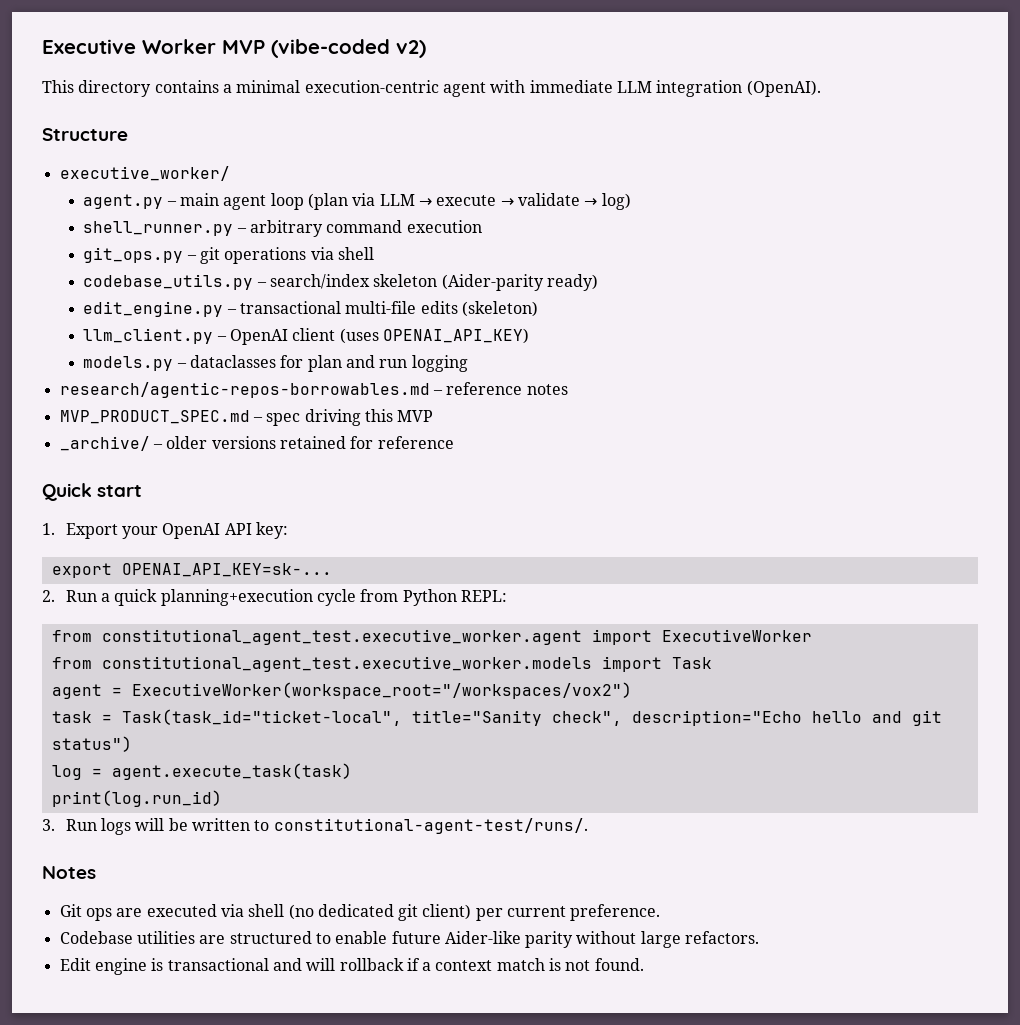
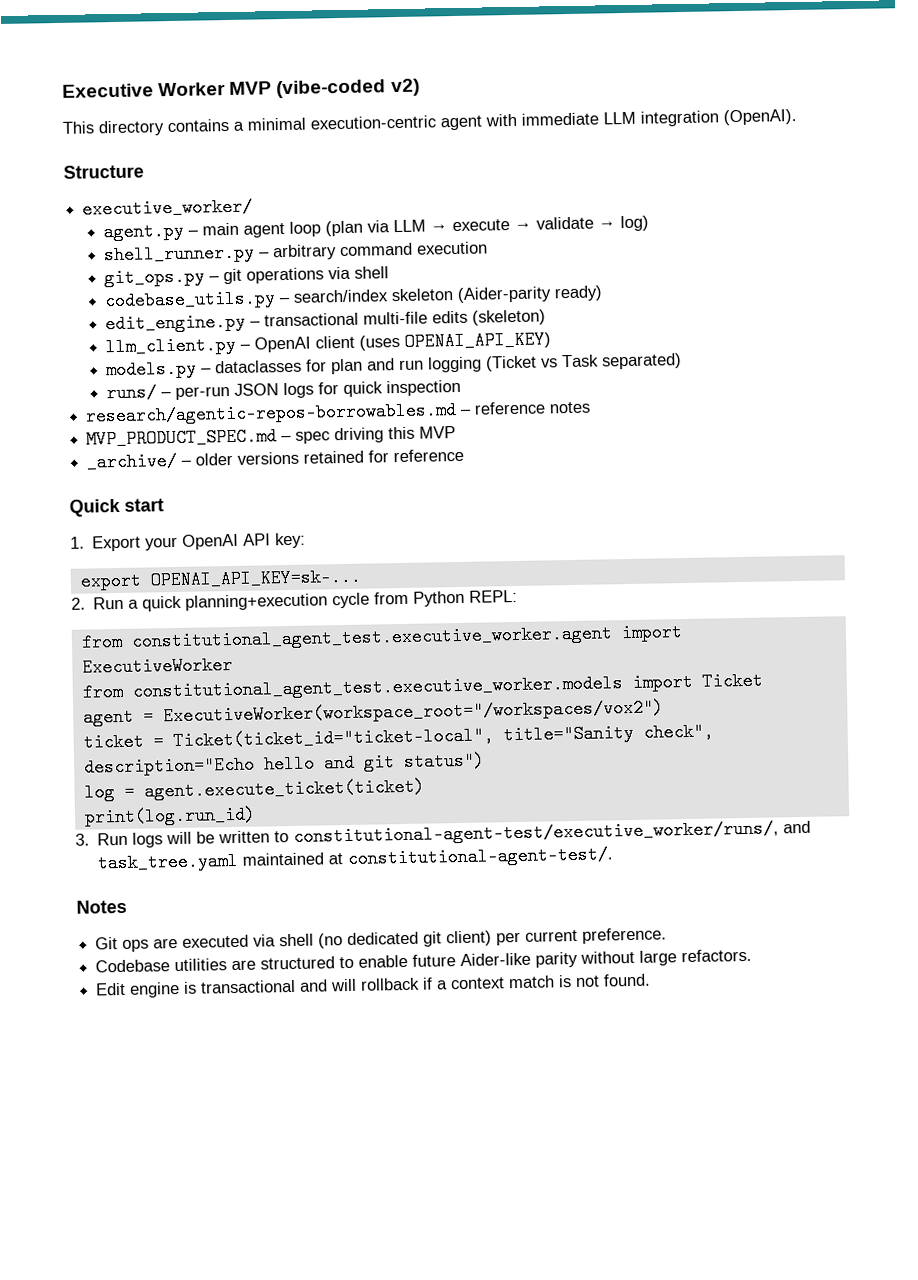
(468, 363) none -> [485,353,682,372] [105,379,461,403] (Ticket vs Task separated) // runs/ – per-run JSON logs for quick inspection
[671,657,712,669] Task -> [701,671,763,691] Ticket
[51,709,402,726] task = Task(task_id="ticket-local", -> [82,726,494,752] ticket = Ticket(ticket_id="ticket-local",
[111,763,352,780] agent.execute_task(task) -> [143,777,425,801] agent.execute_ticket(ticket)
[273,818,588,834] constitutional-agent-test/runs/. -> [293,819,812,846] [97,845,614,873] constitutional-agent-test/executive_worker/runs/, and task_tree.yaml maintained at constitutional-agent-test/.

